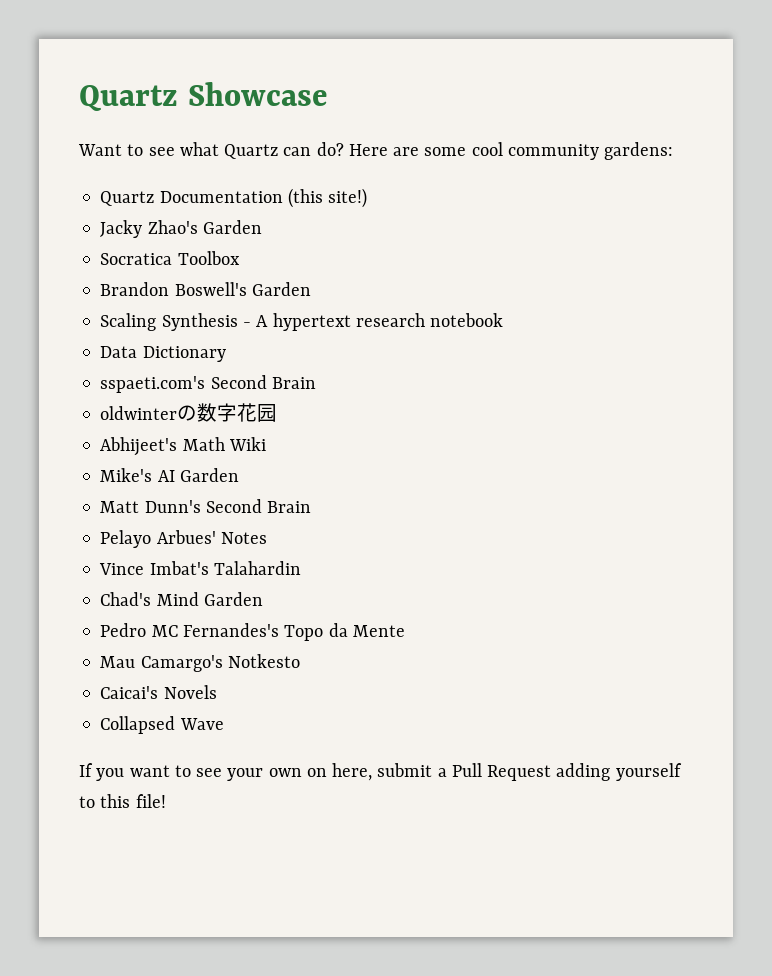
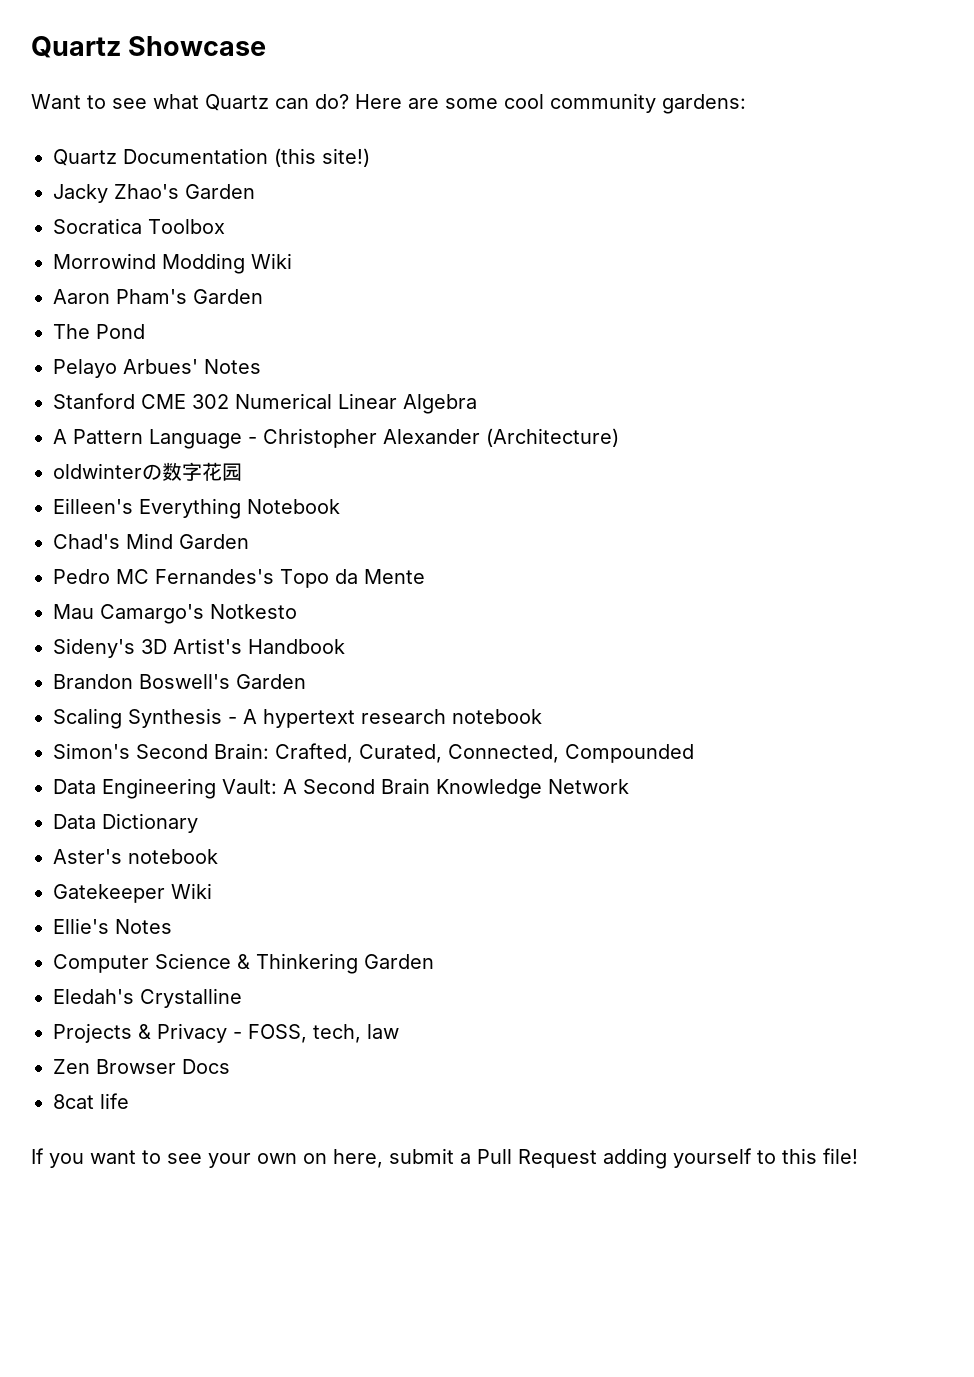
[100,282,311,296] [100,313,504,331] [100,346,226,362] [100,375,316,393] [100,403,278,422] [100,437,266,456] [100,468,239,482] [100,499,312,513] [100,530,267,548] [99,561,301,575] Brandon Boswell's Garden // Scaling Synthesis - A hypertext research notebook // Data Dictionary // sspaeti.com's Second Brain // oldwinterの数字花园 // Abhijeet's Math Wiki // Mike's AI Garden // Matt Dunn's Second Brain // Pelayo Arbues' Notes // Vince Imbat's Talahardin -> [53,253,292,274] [53,289,263,304] [53,324,145,339] [53,359,261,378] [53,393,477,414] [53,428,619,449] [53,462,242,481] [53,498,340,519] Morrowind Modding Wiki // Aaron Pham's Garden // The Pond // Pelayo Arbues' Notes // Stanford CME 302 Numerical Linear Algebra // A Pattern Language - Christopher Alexander (Architecture) // oldwinterの数字花园 // Eilleen's Everything Notebook
[100,685,217,699] [100,716,224,734] Caicai's Novels // Collapsed Wave -> [53,638,345,658] [53,674,306,689] [53,708,542,729] [53,743,694,763] [53,778,629,799] [53,813,198,833] [53,849,218,864] [53,883,212,903] [53,918,172,934] [53,953,434,974] [53,988,242,1008] [53,1023,399,1043] [53,1059,230,1074] [53,1093,129,1109] Sideny's 3D Artist's Handbook // Brandon Boswell's Garden // Scaling Synthesis - A hypertext research notebook // Simon's Second Brain: Crafted, Curated, Connected, Compounded // Data Engineering Vault: A Second Brain Knowledge Network // Data Dictionary // Aster's notebook // Gatekeeper Wiki // Ellie's Notes // Computer Science & Thinkering Garden // Eledah's Crystalline // Projects & Privacy - FOSS, tech, law // Zen Browser Docs // 8cat life

